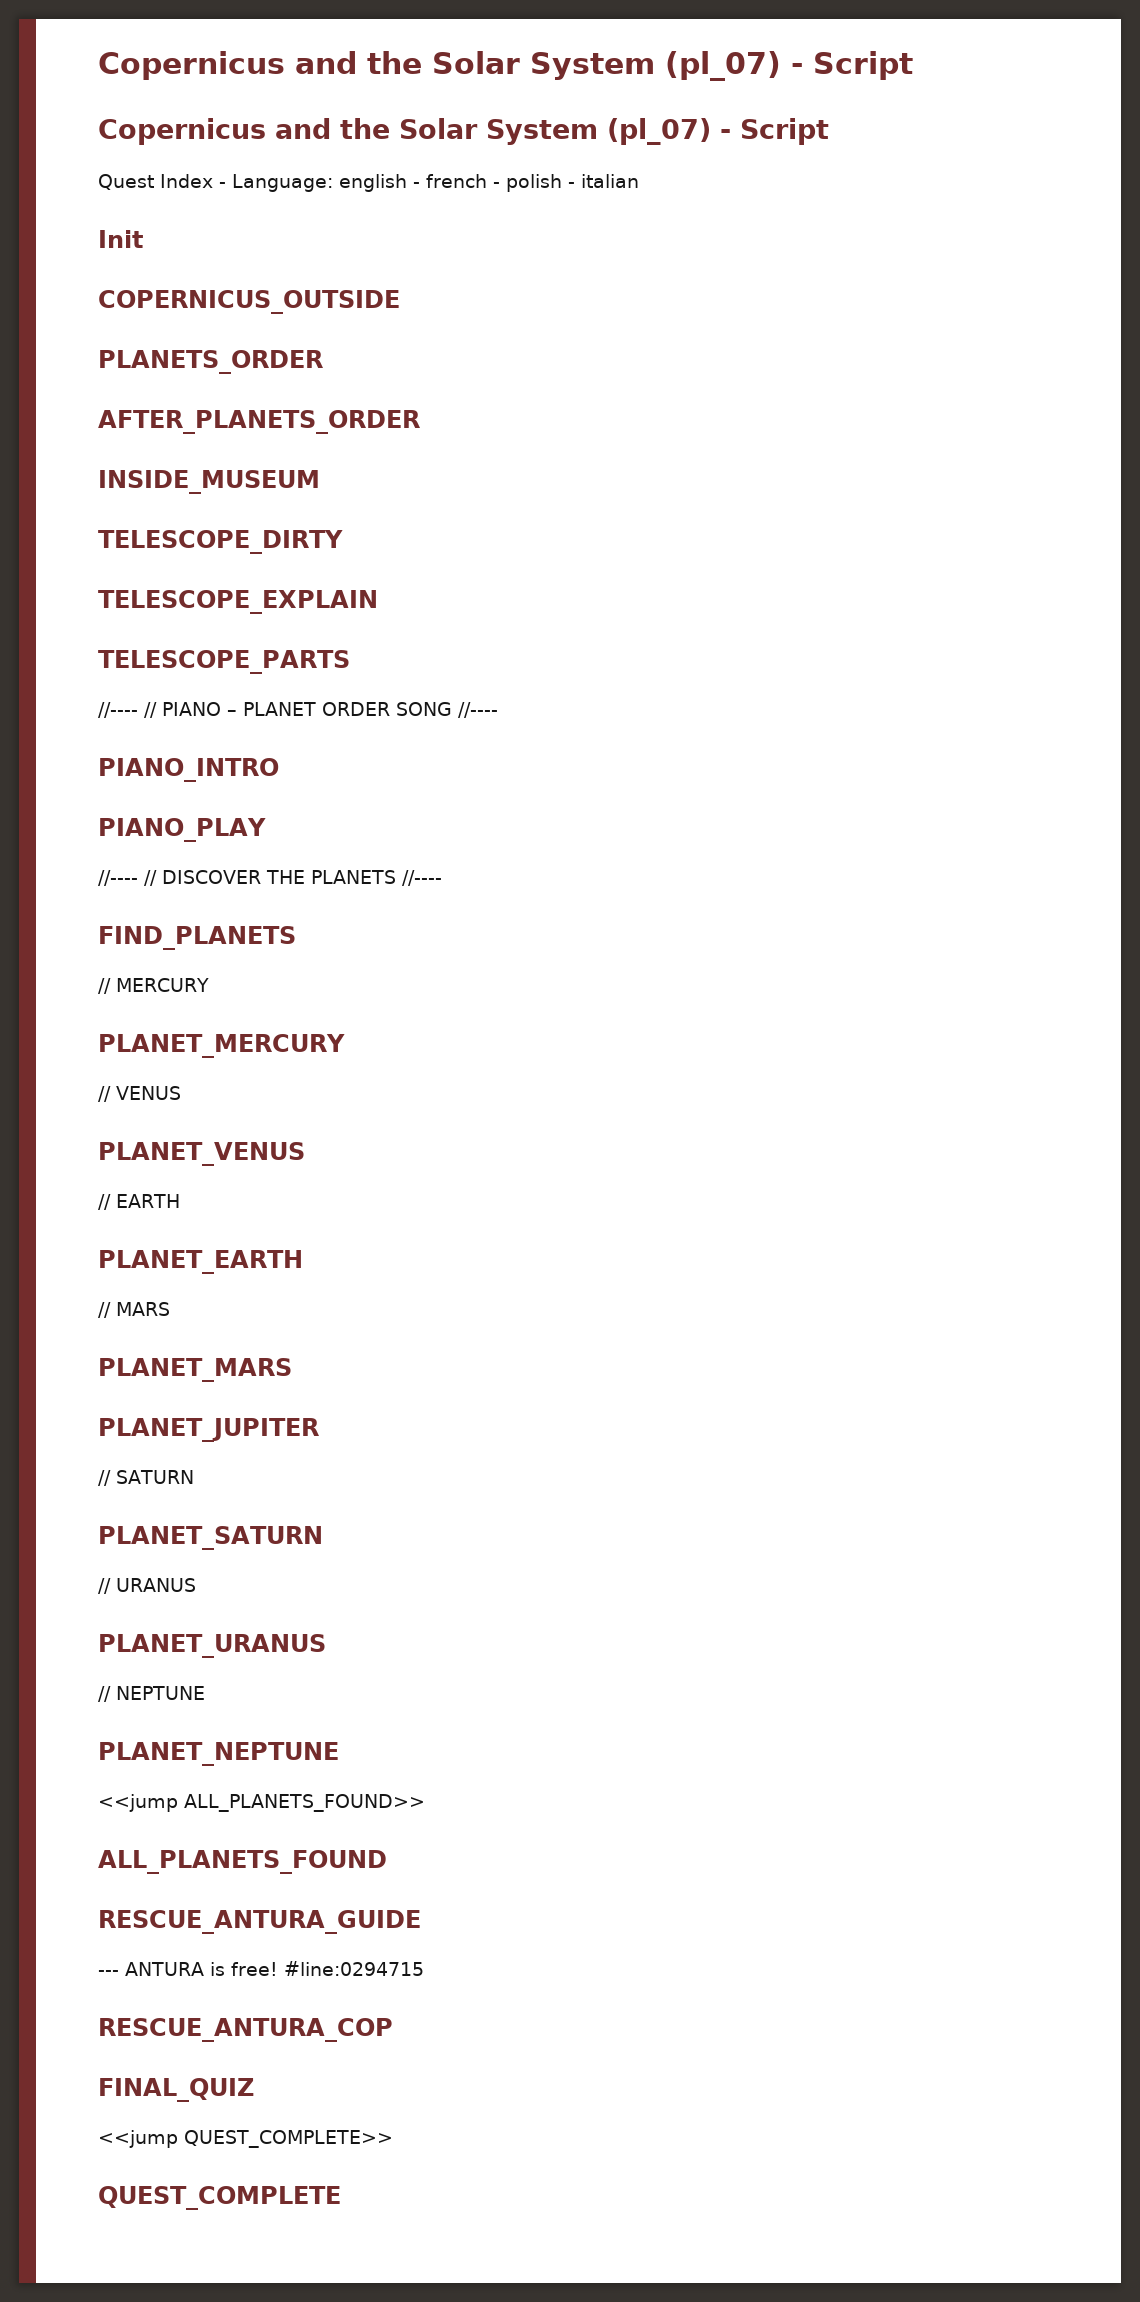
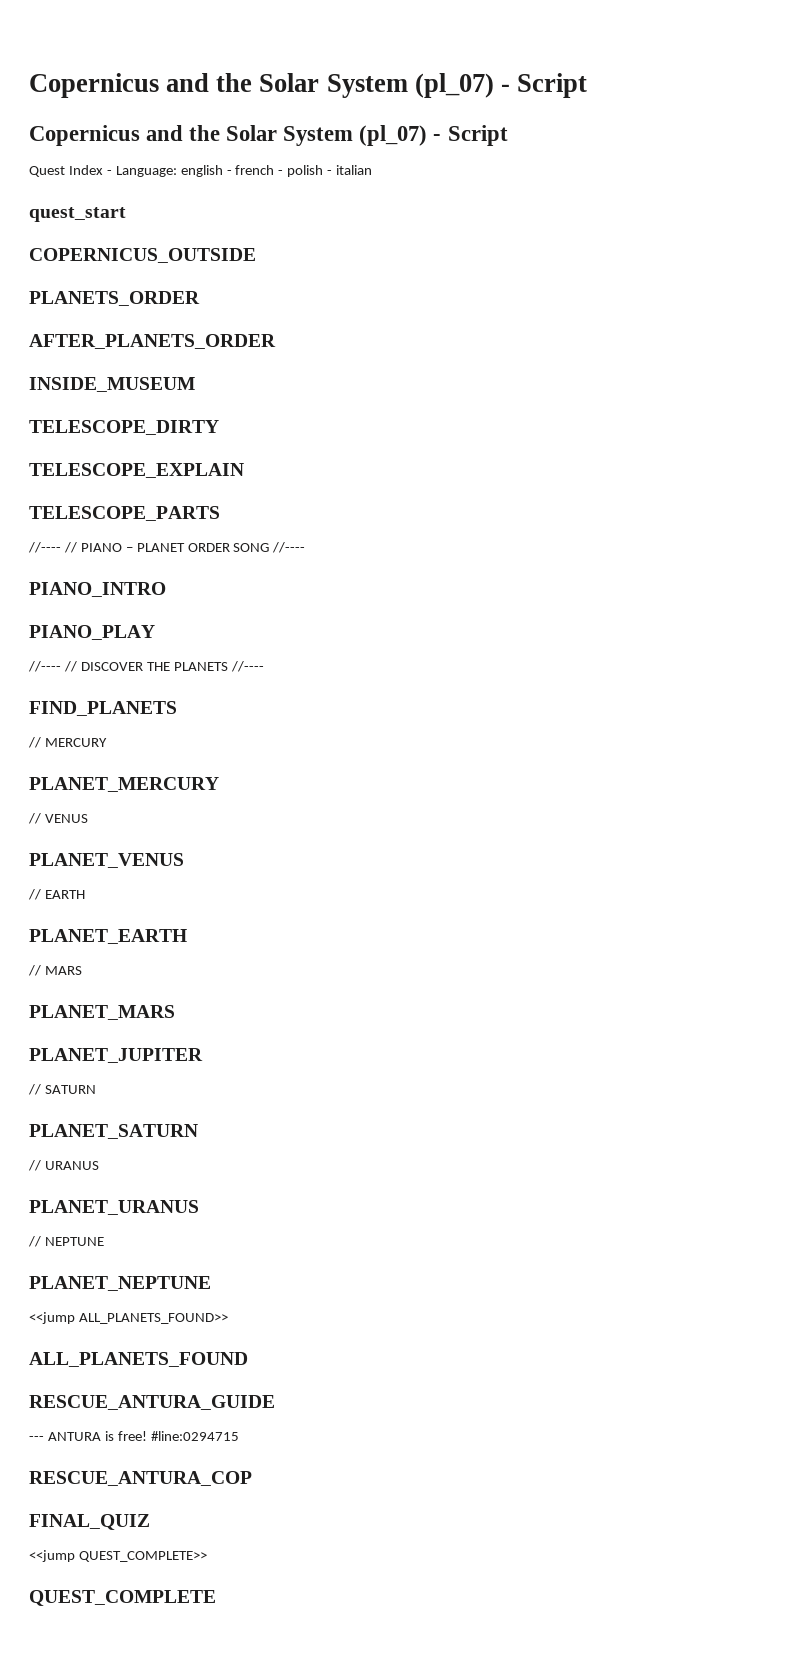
[98,230,143,248] Init -> [29,207,126,222] quest_start

